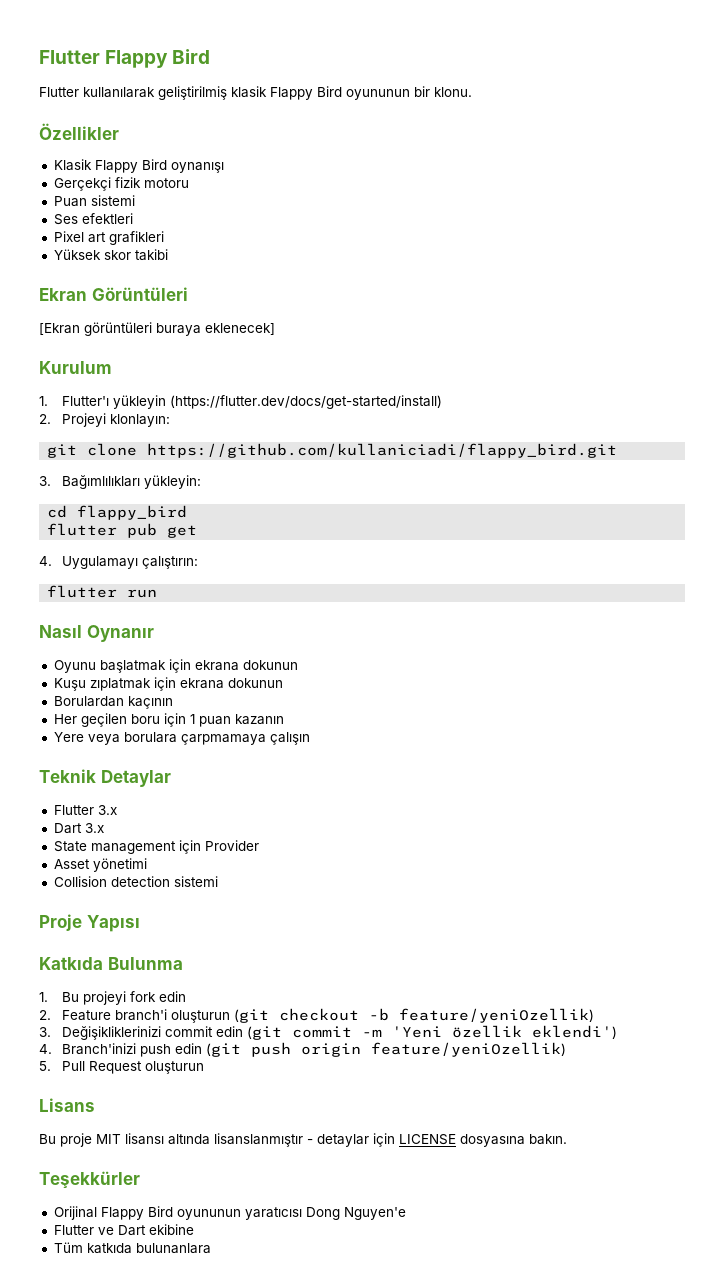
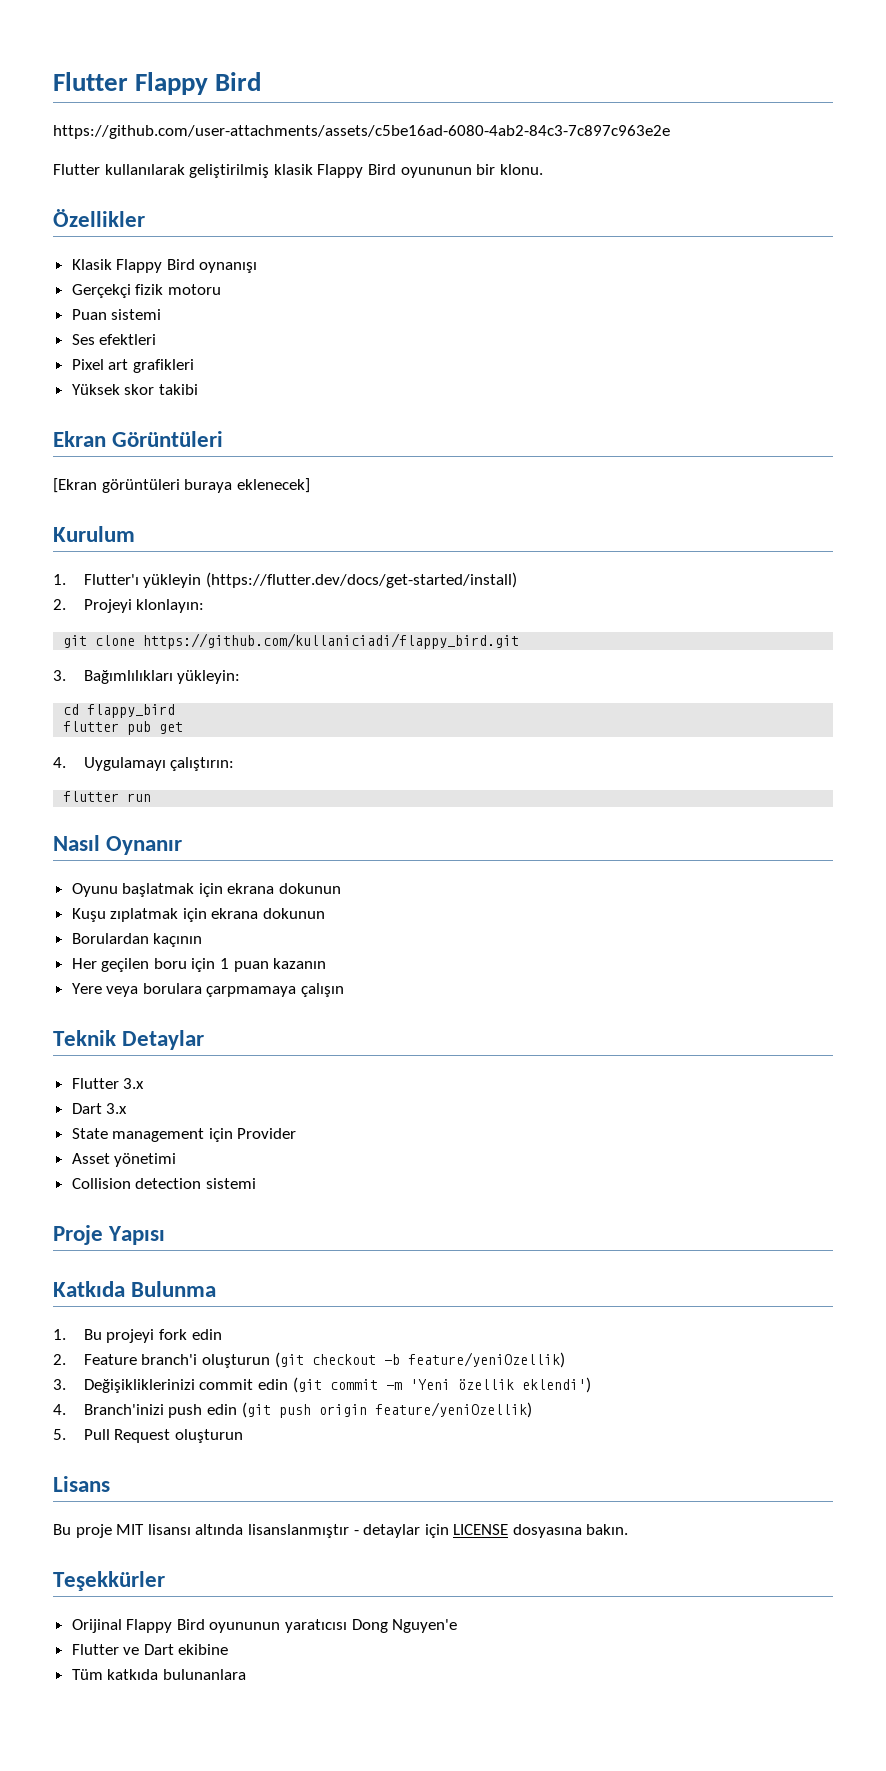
(211, 56) none -> [53,125,670,139] // https://github.com/user-attachments/assets/c5be16ad-6080-4ab2-84c3-7c897c963e2e

